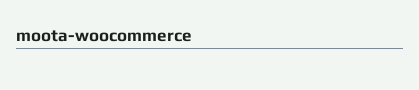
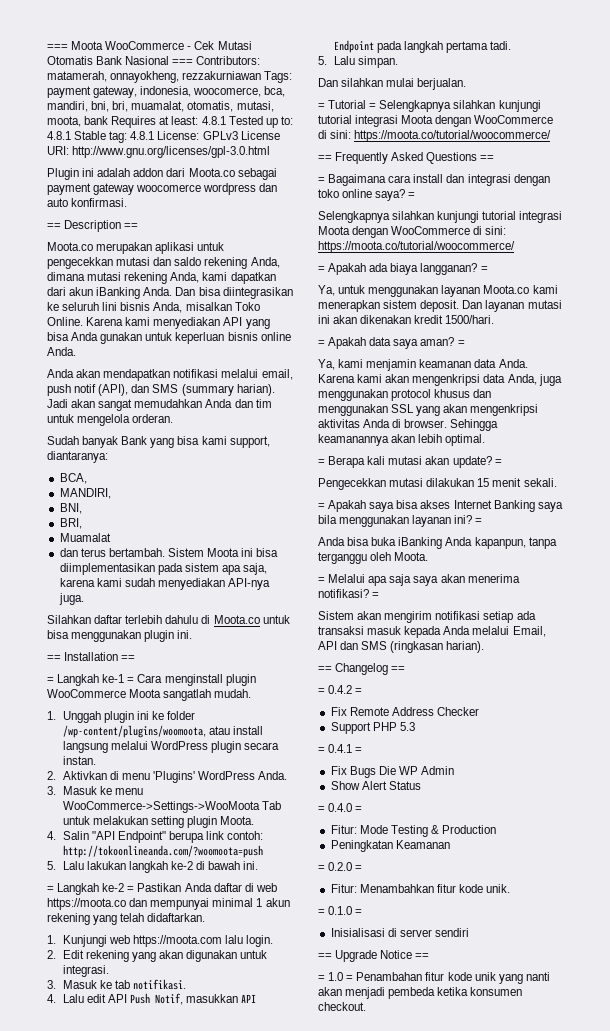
[16,30,192,42] moota-woocommerce -> [47,41,252,50] [47,56,261,65] [47,71,293,83] [47,86,286,98] [47,101,274,112] [47,116,293,128] [47,131,280,143] [47,146,271,158] [47,168,277,180] [47,183,278,195] [47,198,128,207] [47,220,139,232] [47,242,225,254] [47,257,280,269] [47,272,276,284] [47,287,293,299] [47,302,260,313] [47,317,270,329] [47,332,291,344] [47,347,76,356] [47,369,293,381] [47,384,275,396] [47,399,272,411] [47,414,174,426] [47,436,270,448] [47,451,108,463] [59,473,87,484] [59,488,111,499] [59,503,82,514] [59,518,82,529] [59,533,111,542] [59,548,279,557] [59,563,268,575] [59,578,271,590] [58,593,84,605] [47,615,290,624] [47,630,193,642] [47,652,136,661] [47,674,256,686] [47,689,252,701] [47,711,195,723] [62,725,263,738] [62,741,279,753] [62,756,96,765] [47,771,288,783] [47,786,143,795] [62,801,281,813] [62,816,254,828] [47,831,264,843] [62,845,263,858] [47,861,259,873] [47,883,277,895] [47,898,290,910] [47,913,206,925] [47,935,273,947] [47,950,268,962] [62,965,109,977] [47,979,186,990] [47,993,257,1005] [333,40,511,53] [318,56,398,68] [318,78,467,90] [318,100,541,112] [318,115,554,127] [318,130,552,142] [318,152,495,164] [318,174,550,186] [318,189,416,201] [318,211,563,223] [318,226,507,238] [318,241,515,253] [318,263,488,275] [318,285,558,297] [318,300,562,312] [318,315,495,324] [318,337,465,349] [318,359,528,371] [318,374,562,386] [318,389,492,401] [318,404,539,416] [318,419,499,431] [318,434,486,446] [318,456,502,468] [318,478,557,490] [318,500,563,512] [318,515,483,527] [318,537,557,549] [318,552,429,564] [318,574,520,586] [318,589,380,598] [318,611,536,623] [318,626,546,638] [318,641,485,653] [318,663,406,675] [318,685,363,694] [330,707,479,716] [330,722,415,734] [318,744,363,753] [330,766,455,778] [330,781,421,790] [318,803,363,812] [330,825,497,837] [330,840,450,852] [318,862,363,871] [330,884,511,893] [318,906,363,915] [330,928,469,937] [318,950,430,962] [318,972,550,984] [318,987,523,999] [318,1002,366,1011] === Moota WooCommerce - Cek Mutasi Otomatis Bank Nasional === Contributors: matamerah, onnayokheng, rezzakurniawan Tags: payment gateway, indonesia, woocomerce, bca, mandiri, bni, bri, muamalat, otomatis, mutasi, moota, bank Requires at least: 4.8.1 Tested up to: 4.8.1 Stable tag: 4.8.1 License: GPLv3 License URI: http://www.gnu.org/licenses/gpl-3.0.html // Plugin ini adalah addon dari Moota.co sebagai payment gateway woocomerce wordpress dan auto konfirmasi. // == Description == // Moota.co merupakan aplikasi untuk pengecekkan mutasi dan saldo rekening Anda, dimana mutasi rekening Anda, kami dapatkan dari akun iBanking Anda. Dan bisa diintegrasikan ke seluruh lini bisnis Anda, misalkan Toko Online. Karena kami menyediakan API yang bisa Anda gunakan untuk keperluan bisnis online Anda. // Anda akan mendapatkan notifikasi melalui email, push notif (API), dan SMS (summary harian). Jadi akan sangat memudahkan Anda dan tim untuk mengelola orderan. // Sudah banyak Bank yang bisa kami support, diantaranya: // BCA, // MANDIRI, // BNI, // BRI, // Muamalat // dan terus bertambah. Sistem Moota ini bisa diimplementasikan pada sistem apa saja, karena kami sudah menyediakan API-nya juga. // Silahkan daftar terlebih dahulu di Moota.co untuk bisa menggunakan plugin ini. // == Installation == // = Langkah ke-1 = Cara menginstall plugin WooCommerce Moota sangatlah mudah. // 1. Unggah plugin ini ke folder /wp-content/plugins/woomoota, atau install langsung melalui WordPress plugin secara instan. // 2. Aktivkan di menu 'Plugins' WordPress Anda. // 3. Masuk ke menu WooCommerce->Settings->WooMoota Tab untuk melakukan setting plugin Moota. // 4. Salin "API Endpoint" berupa link contoh: http://tokoonlineanda.com/?woomoota=push // 5. Lalu lakukan langkah ke-2 di bawah ini. // = Langkah ke-2 = Pastikan Anda daftar di web https://moota.co dan mempunyai minimal 1 akun rekening yang telah didaftarkan. // 1. Kunjungi web https://moota.com lalu login. // 2. Edit rekening yang akan digunakan untuk integrasi. // 3. Masuk ke tab notifikasi. // 4. Lalu edit API Push Notif, masukkan API Endpoint pada langkah pertama tadi. // 5. Lalu simpan. // Dan silahkan mulai berjualan. // = Tutorial = Selengkapnya silahkan kunjungi tutorial integrasi Moota dengan WooCommerce di sini: https://moota.co/tutorial/woocommerce/ // == Frequently Asked Questions == // = Bagaimana cara install dan integrasi dengan toko online saya? = // Selengkapnya silahkan kunjungi tutorial integrasi Moota dengan WooCommerce di sini: https://moota.co/tutorial/woocommerce/ // = Apakah ada biaya langganan? = // Ya, untuk menggunakan layanan Moota.co kami menerapkan sistem deposit. Dan layanan mutasi ini akan dikenakan kredit 1500/hari. // = Apakah data saya aman? = // Ya, kami menjamin keamanan data Anda. Karena kami akan mengenkripsi data Anda, juga menggunakan protocol khusus dan menggunakan SSL yang akan mengenkripsi aktivitas Anda di browser. Sehingga keamanannya akan lebih optimal. // = Berapa kali mutasi akan update? = // Pengecekkan mutasi dilakukan 15 menit sekali. // = Apakah saya bisa akses Internet Banking saya bila menggunakan layanan ini? = // Anda bisa buka iBanking Anda kapanpun, tanpa terganggu oleh Moota. // = Melalui apa saja saya akan menerima notifikasi? = // Sistem akan mengirim notifikasi setiap ada transaksi masuk kepada Anda melalui Email, API dan SMS (ringkasan harian). // == Changelog == // = 0.4.2 = // Fix Remote Address Checker // Support PHP 5.3 // = 0.4.1 = // Fix Bugs Die WP Admin // Show Alert Status // = 0.4.0 = // Fitur: Mode Testing & Production // Peningkatan Keamanan // = 0.2.0 = // Fitur: Menambahkan fitur kode unik. // = 0.1.0 = // Inisialisasi di server sendiri // == Upgrade Notice == // = 1.0 = Penambahan fitur kode unik yang nanti akan menjadi pembeda ketika konsumen checkout.

